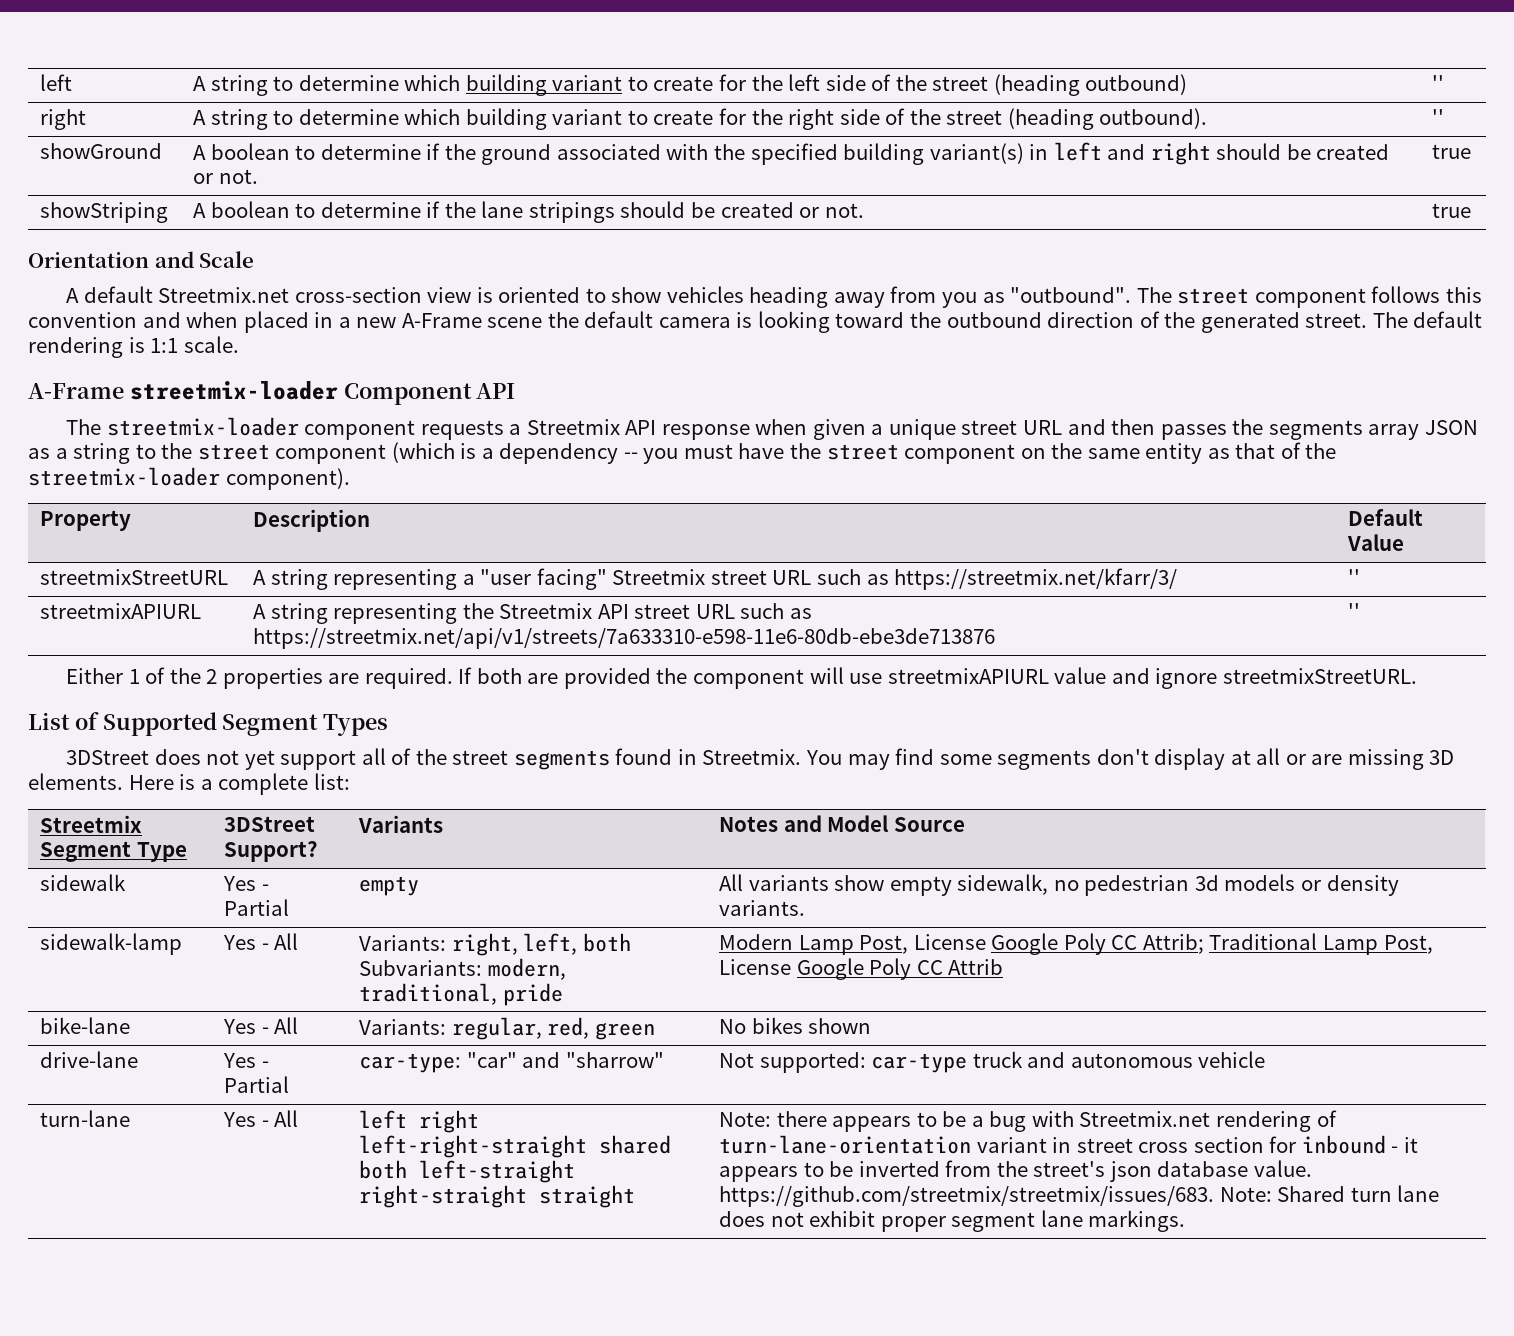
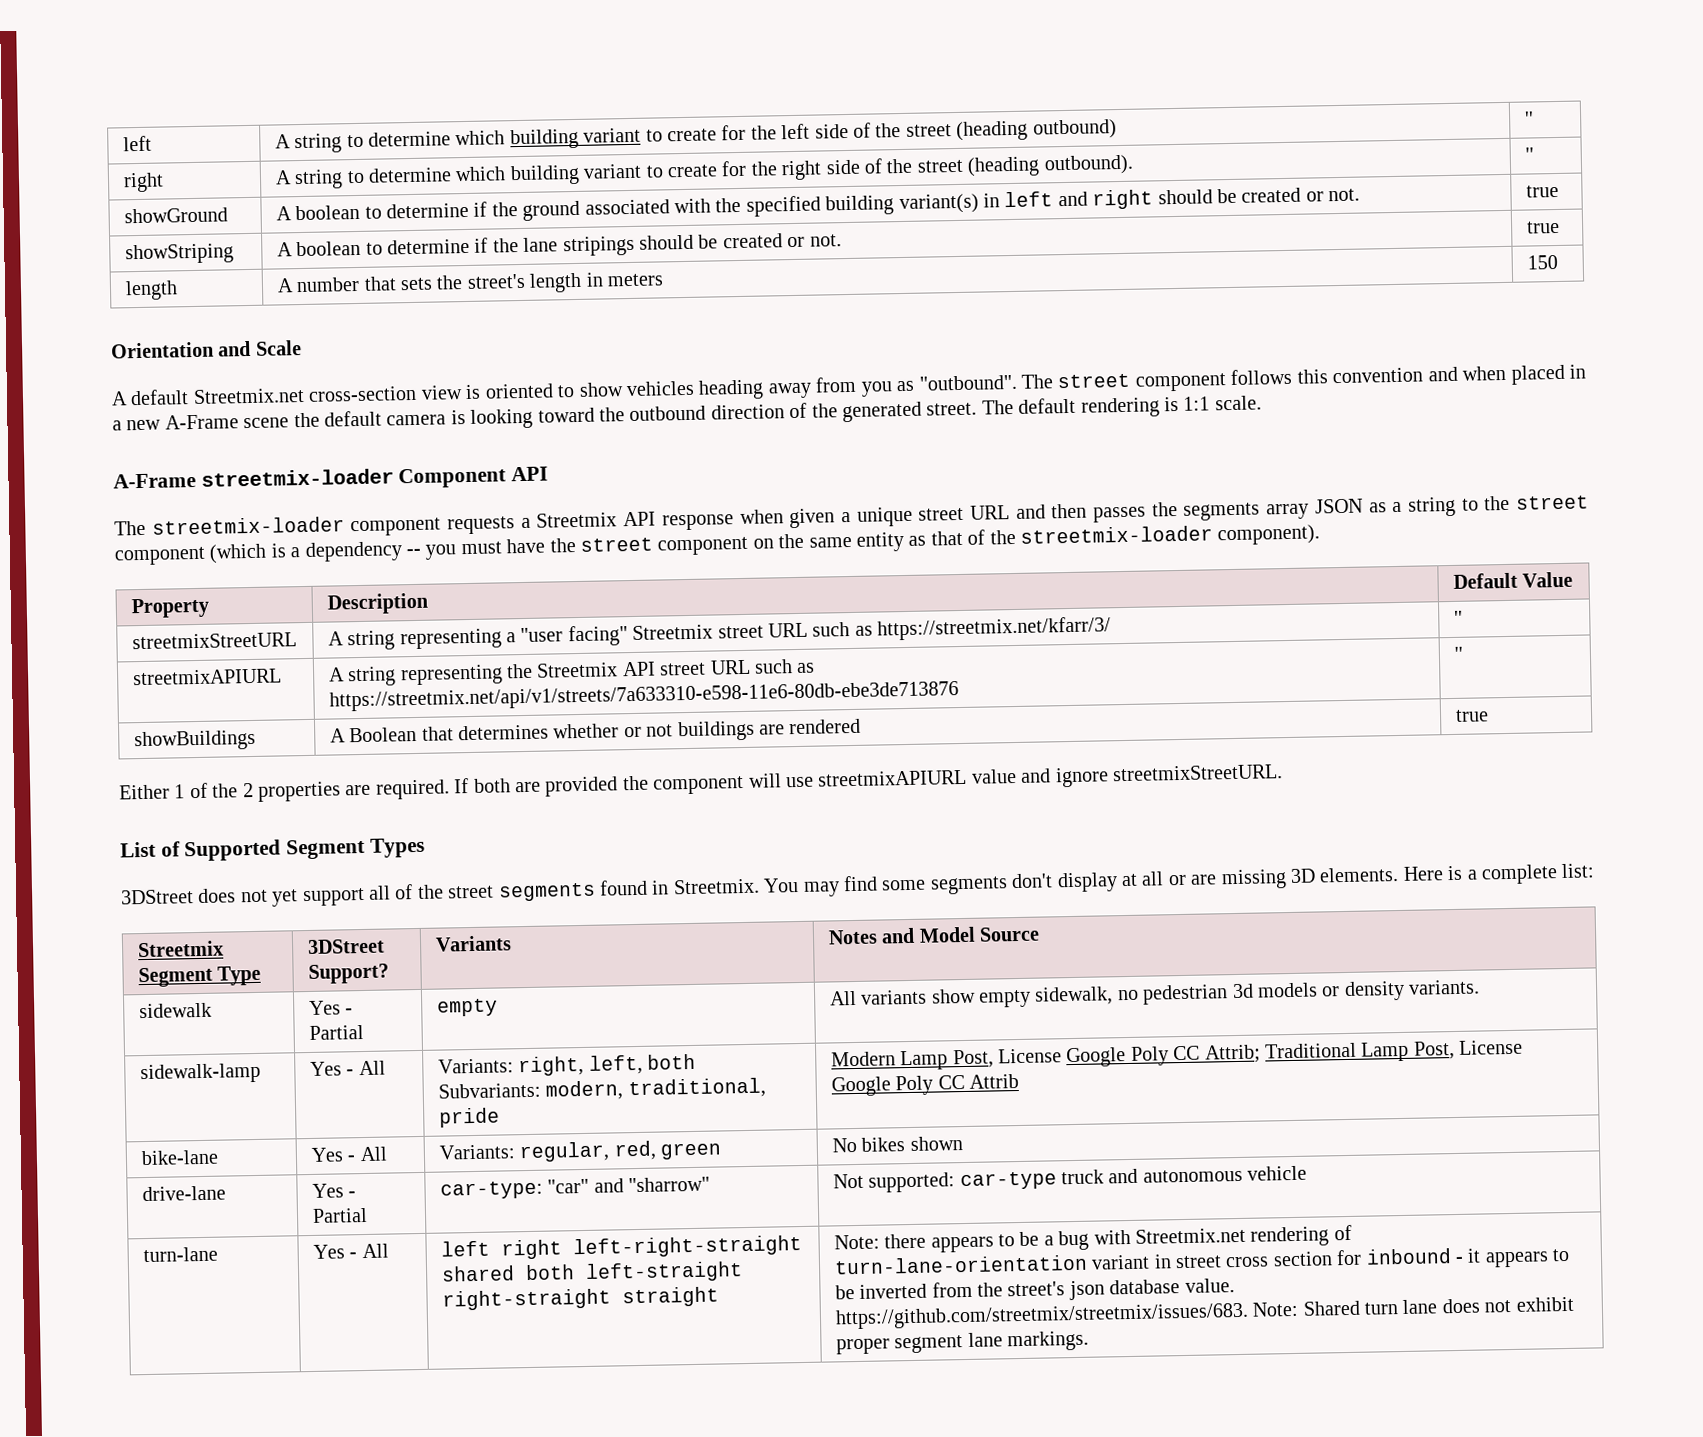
(1472, 210) none -> [124,280,178,301] [276,272,664,293] [1526,254,1558,270] // length | A number that sets the street's length in meters | 150
(1361, 611) none -> [133,729,256,752] [329,718,862,743] [1454,709,1489,722] // showBuildings | A Boolean that determines whether or not buildings are rendered | true

